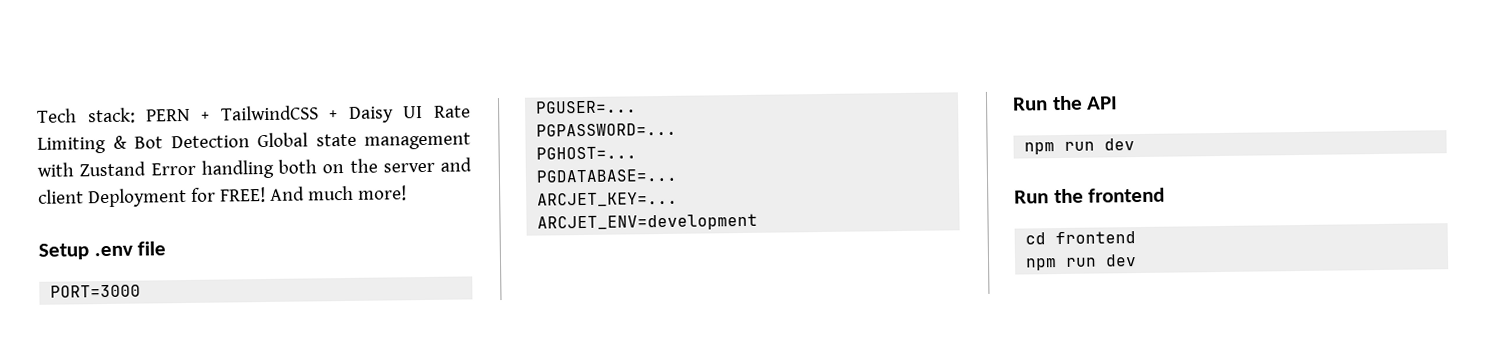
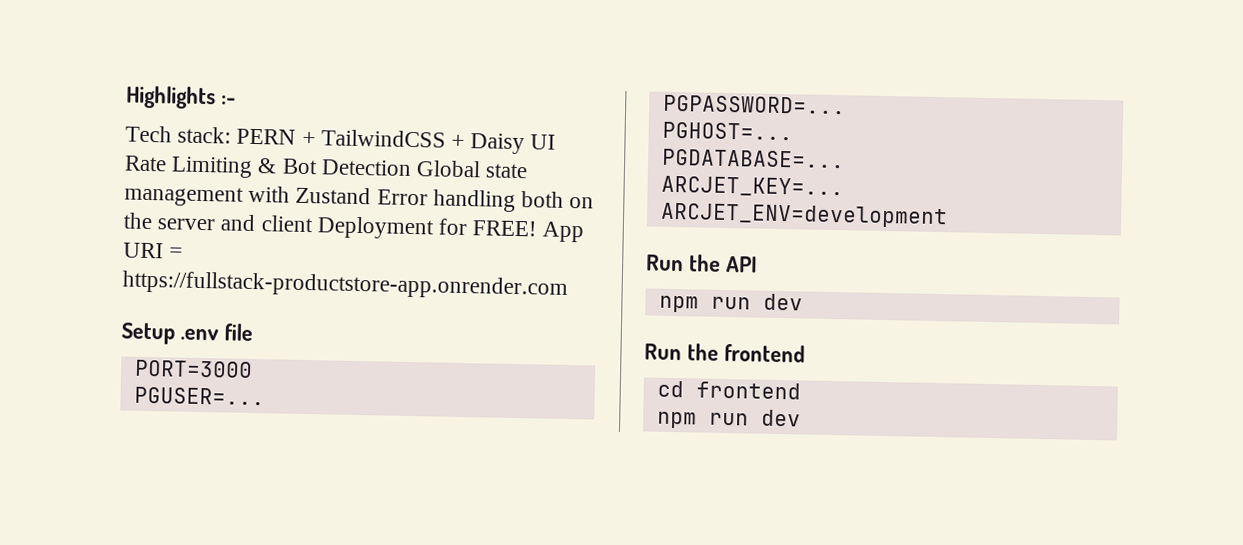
(37, 115) none -> [126,85,236,110] Highlights :- //
[269,185,407,201] And much more! -> [542,221,585,243] [123,242,184,259] [122,270,568,300] App URI = https://fullstack-productstore-app.onrender.com

